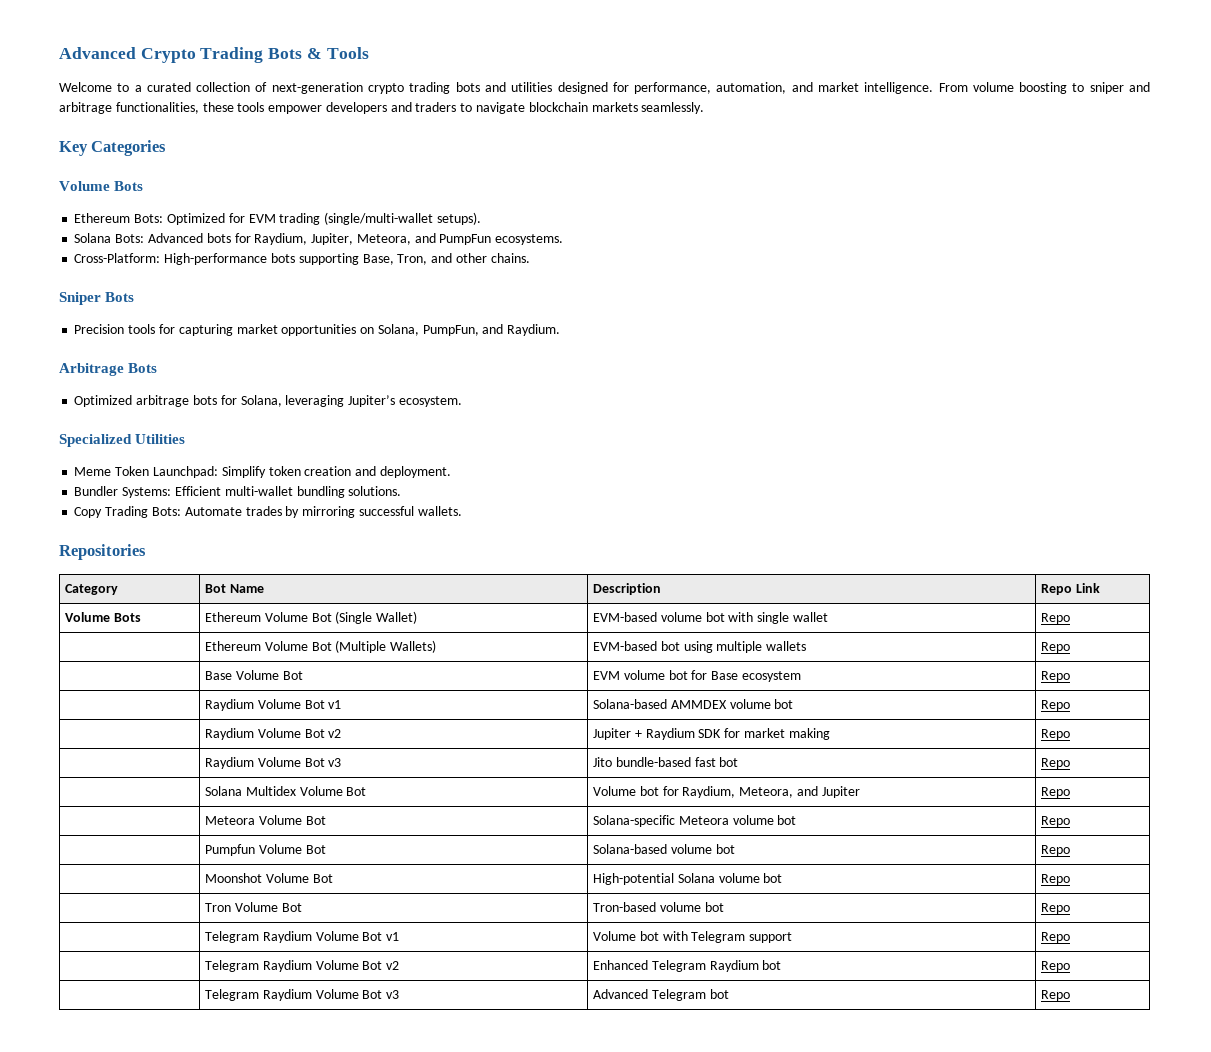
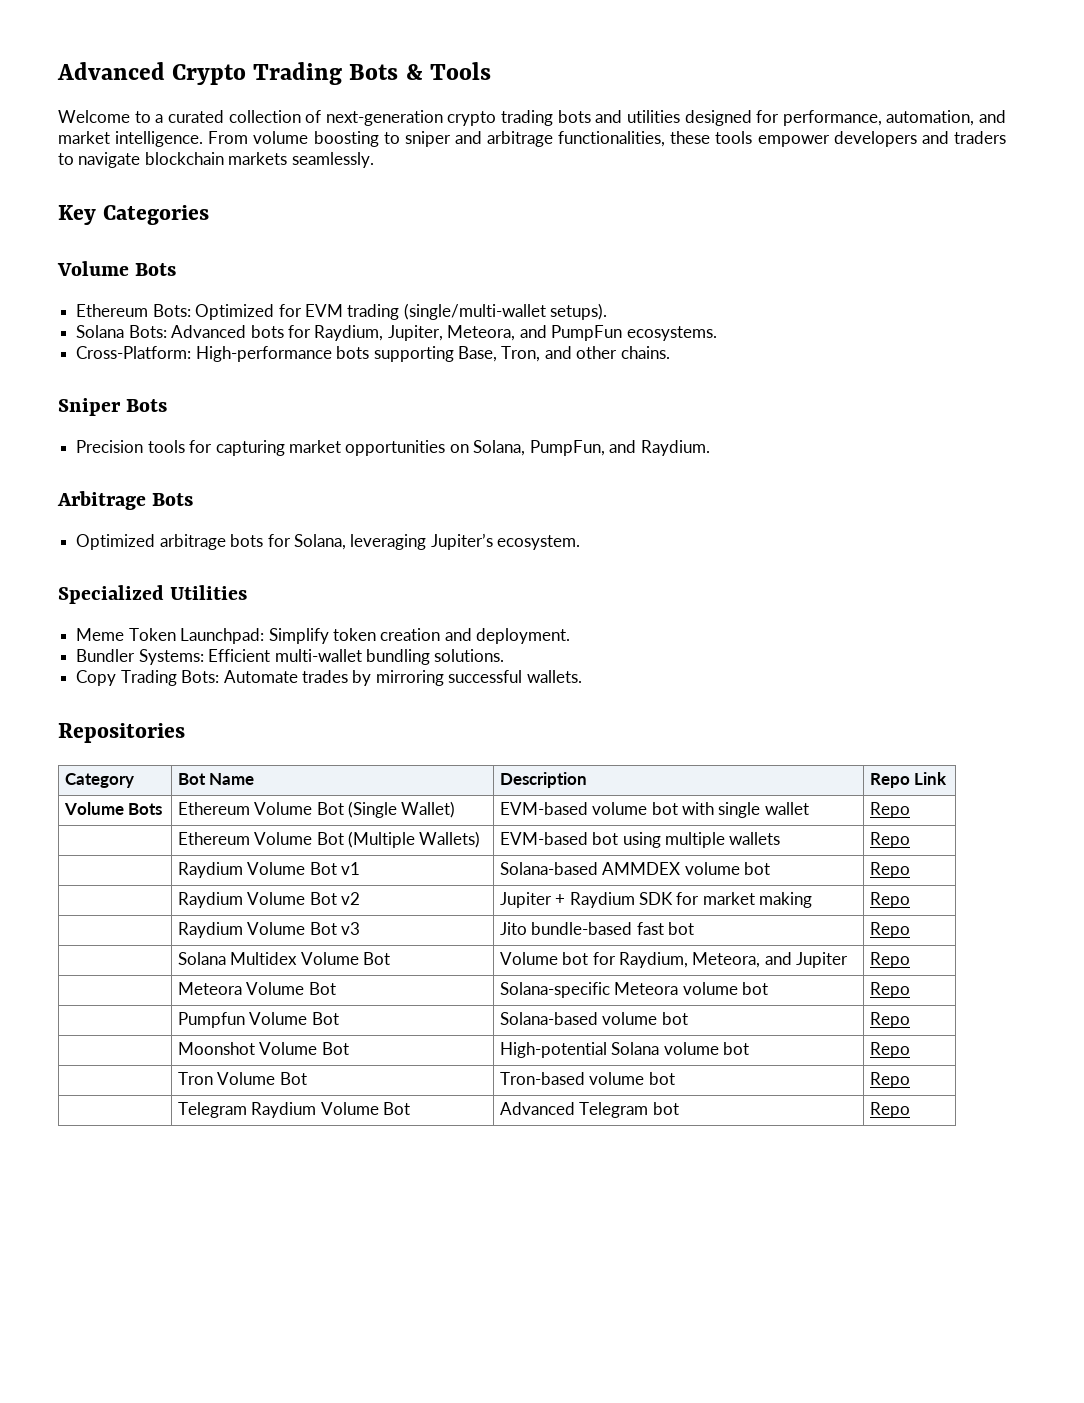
[205,670,303,680] [593,670,801,682] [1041,671,1071,682] // | Base Volume Bot | EVM volume bot for Base ecosystem | Repo -> (910, 840) none
[386,932,400,941] [593,931,793,943] [1041,932,1071,943] [205,960,400,972] [593,960,782,972] [1041,961,1071,972] [205,989,400,1001] v1 | Volume bot with Telegram support | Repo // | Telegram Raydium Volume Bot v2 | Enhanced Telegram Raydium bot | Repo // | Telegram Raydium Volume Bot v3 -> (411, 1108) none

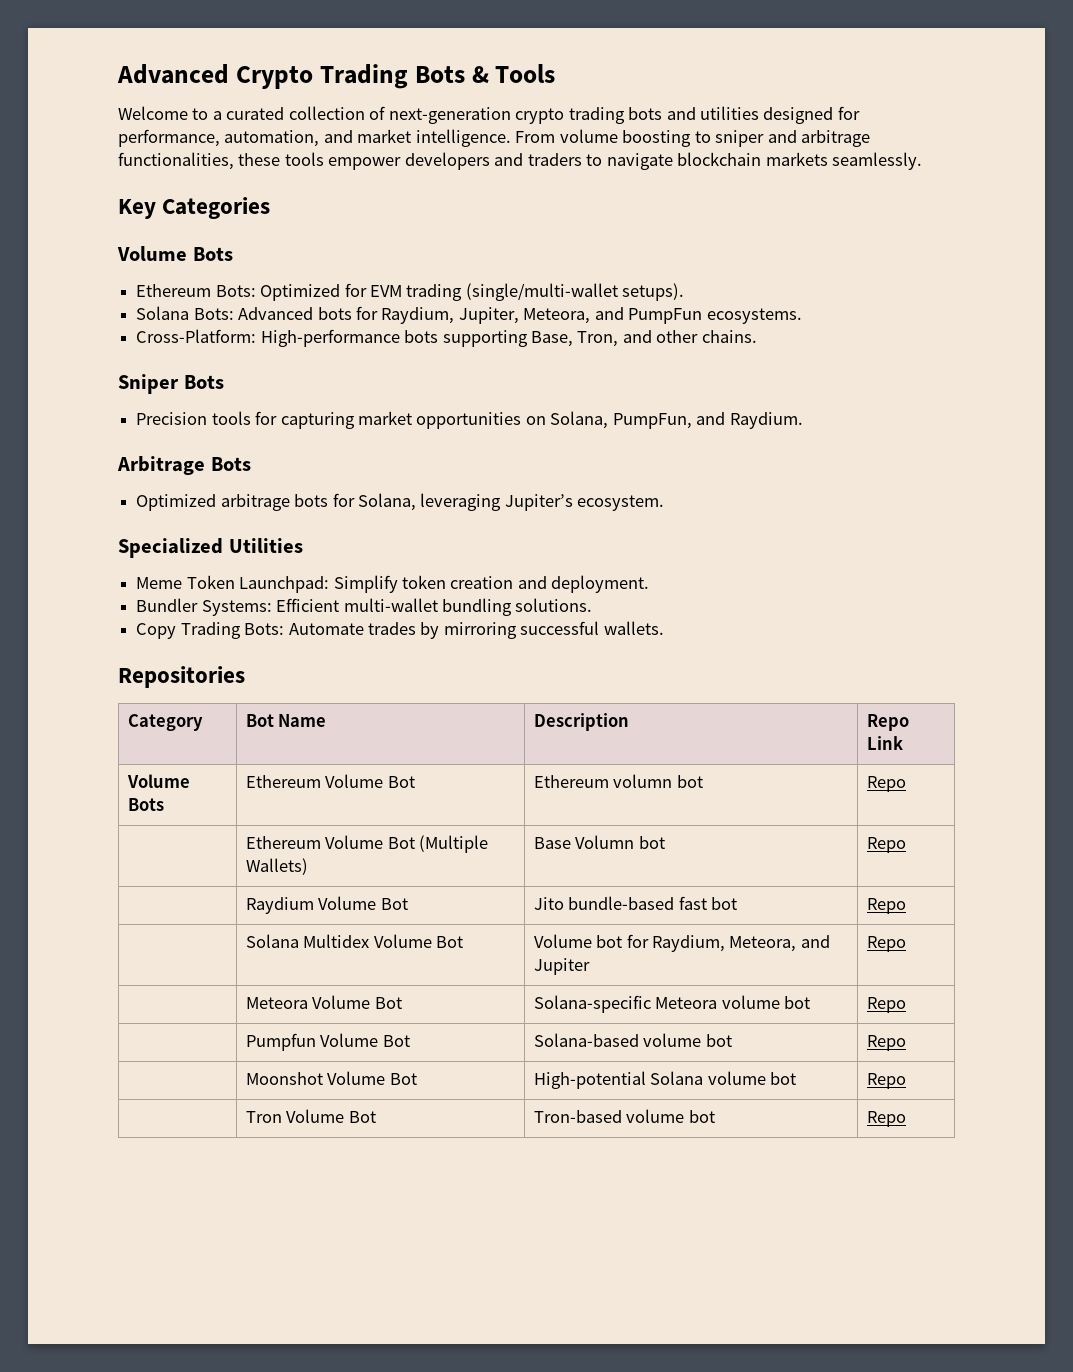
[348,801,456,818] [499,802,809,818] (Single Wallet) | EVM-based volume bot with single wallet -> [533,774,703,788] | Ethereum volumn bot
[499,832,781,848] [869,832,910,848] [177,862,361,878] [499,862,740,875] EVM-based bot using multiple wallets | Repo // | Raydium Volume Bot v1 | Solana-based AMMDEX volume -> [533,835,635,849] Base Volumn
[341,892,361,905] [499,892,813,908] [869,892,910,908] [177,922,361,938] v2 | Jupiter + Raydium SDK for market making | Repo // | Raydium Volume Bot v3 -> (408, 904) none
[177,1102,411,1118] [499,1102,679,1118] [869,1102,910,1118] // | Telegram Raydium Volume Bot | Advanced Telegram bot | Repo -> (906, 1119) none

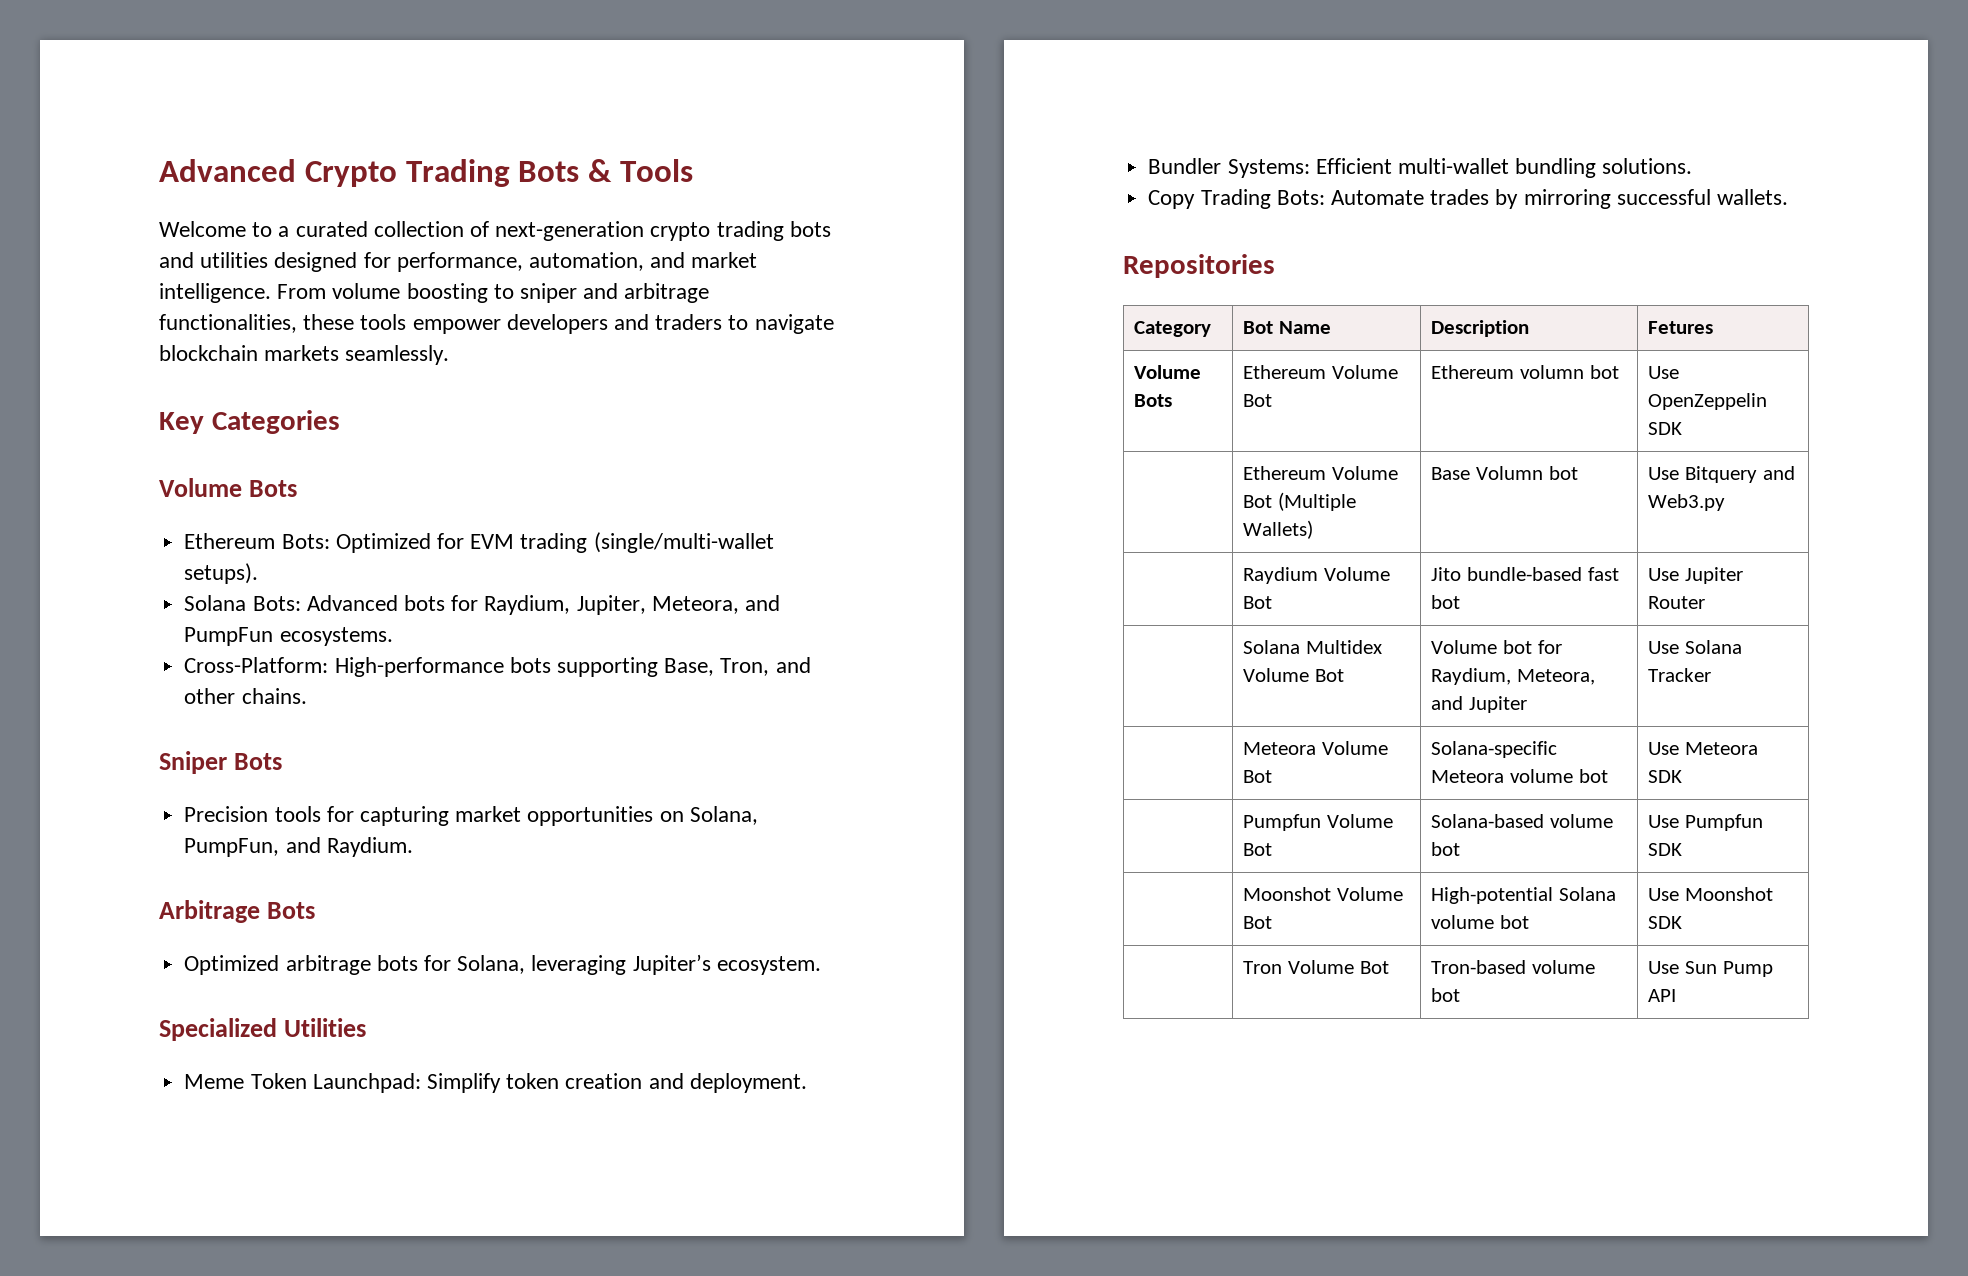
[866,714,909,731] [866,736,903,750] Repo Link -> [1648,321,1714,334] Fetures
[866,776,906,792] Repo -> [1648,366,1680,379] [1648,393,1768,410] [1648,422,1683,435] Use OpenZeppelin SDK
[866,837,906,853] Repo -> [1648,466,1795,483] [1648,494,1726,511] Use Bitquery and Web3.py
[866,898,906,914] Repo -> [1648,567,1744,584] [1648,596,1706,609] Use Jupiter Router
[866,936,906,952] Repo -> [1648,640,1743,654] [1648,668,1712,682] Use Solana Tracker
[866,997,906,1013] Repo -> [1648,742,1759,755] [1648,770,1683,783] Use Meteora SDK
[866,1035,906,1051] Repo -> [1648,814,1764,831] [1648,843,1683,856] Use Pumpfun SDK
[866,1073,906,1089] Repo -> [1648,887,1774,901] [1648,916,1683,929] Use Moonshot SDK
[866,1111,906,1127] Repo -> [1648,961,1773,977] [1648,989,1677,1002] Use Sun Pump API

